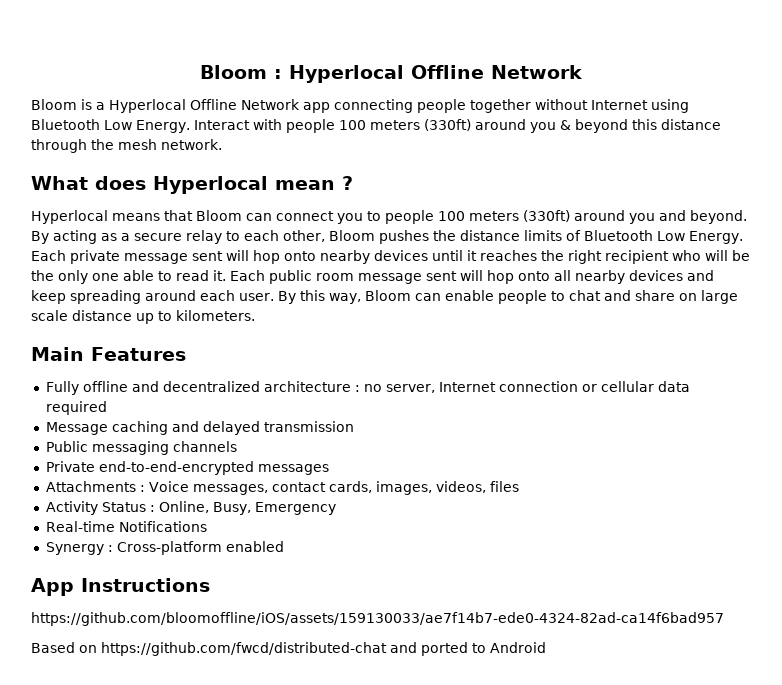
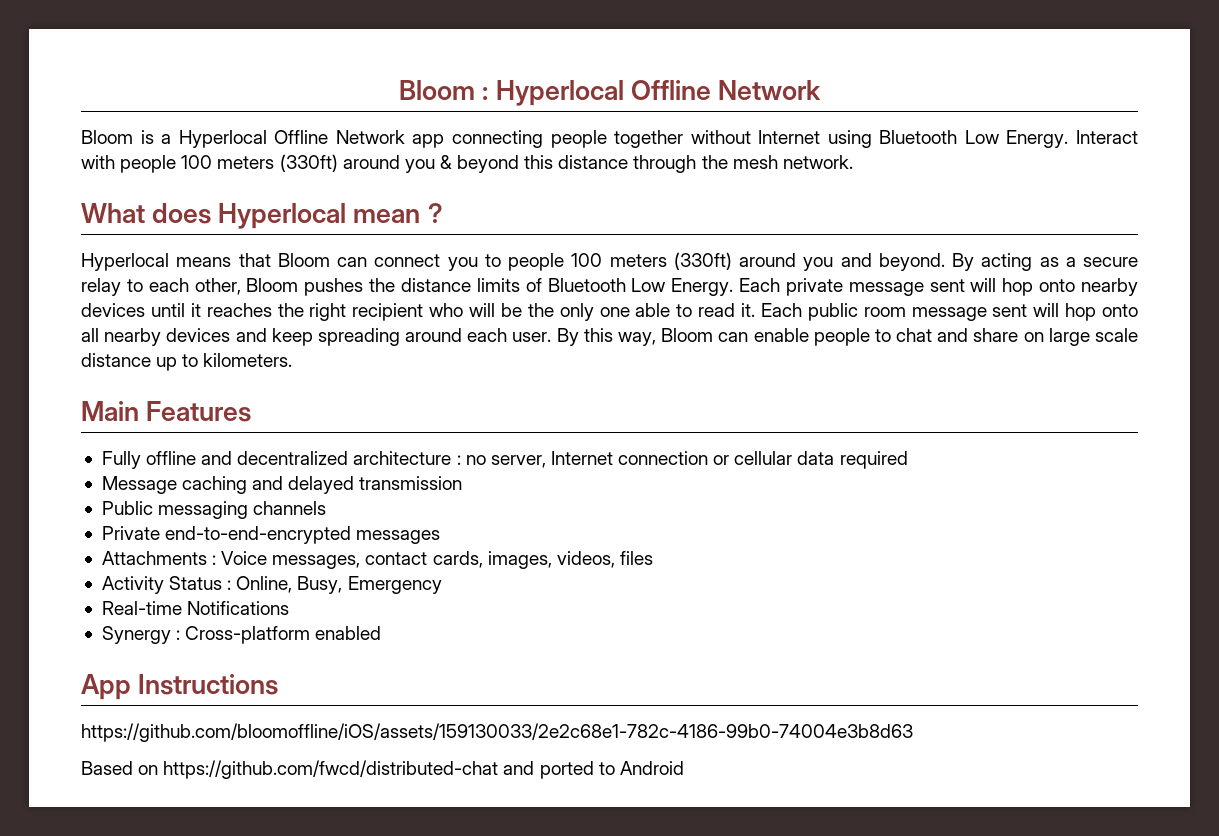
[31,612,724,626] https://github.com/bloomoffline/iOS/assets/159130033/ae7f14b7-ede0-4324-82ad-ca14f6bad957 -> [81,723,913,742] https://github.com/bloomoffline/iOS/assets/159130033/2e2c68e1-782c-4186-99b0-74004e3b8d63

